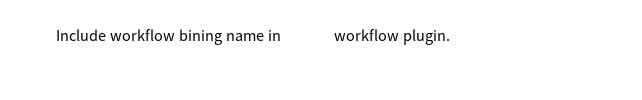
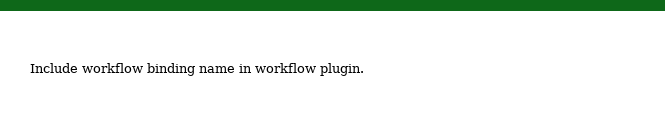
[178,29,222,45] bining -> [147,63,195,76] binding

